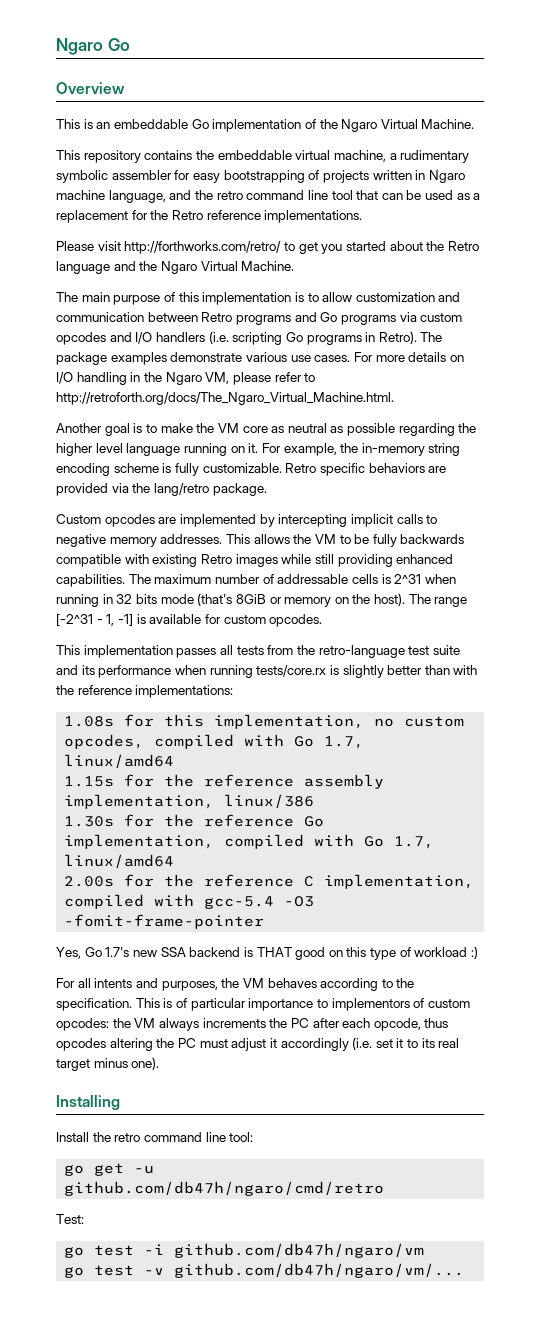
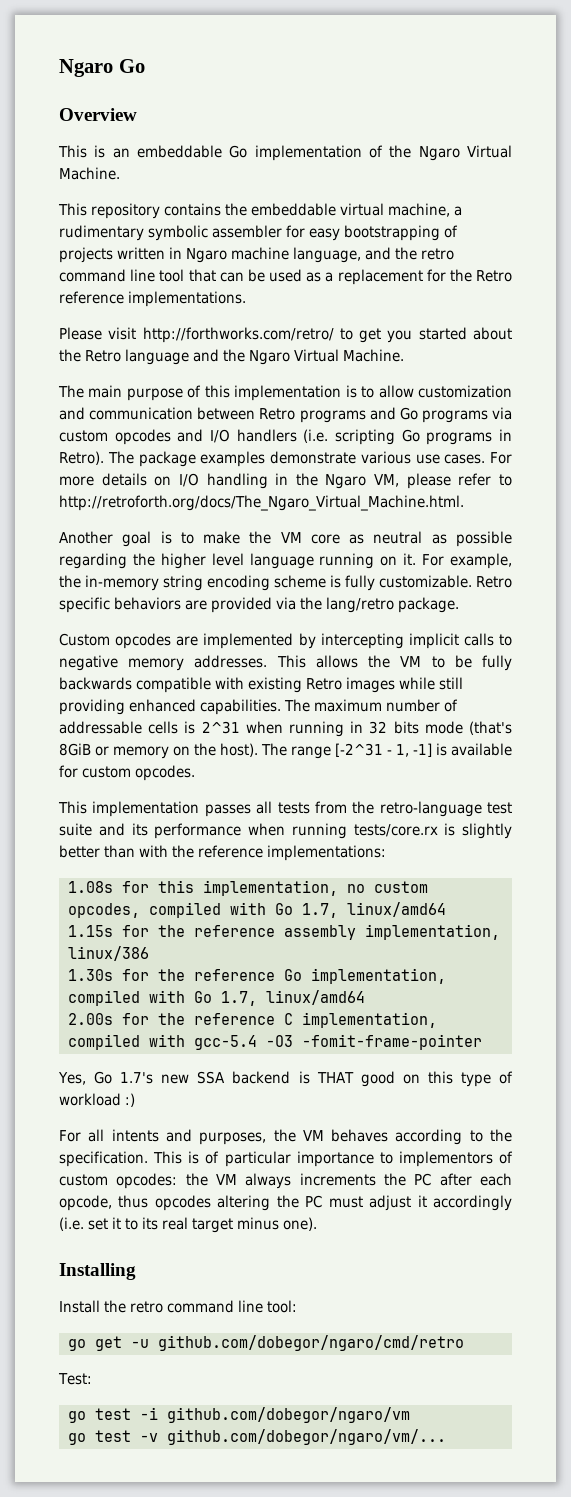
[64,1181,385,1196] github.com/db47h/ngaro/cmd/retro -> [157,1335,464,1351] github.com/dobegor/ngaro/cmd/retro
[174,1243,425,1258] github.com/db47h/ngaro/vm -> [166,1407,410,1423] github.com/dobegor/ngaro/vm
[174,1263,465,1278] github.com/db47h/ngaro/vm/... -> [166,1429,446,1445] github.com/dobegor/ngaro/vm/...

